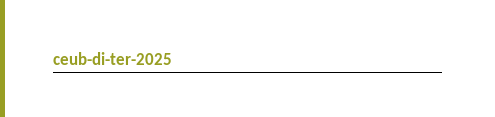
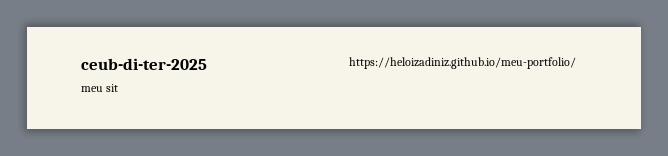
(172, 58) none -> [81,84,119,92] [349,57,576,69] // meu sit https://heloizadiniz.github.io/meu-portfolio/

